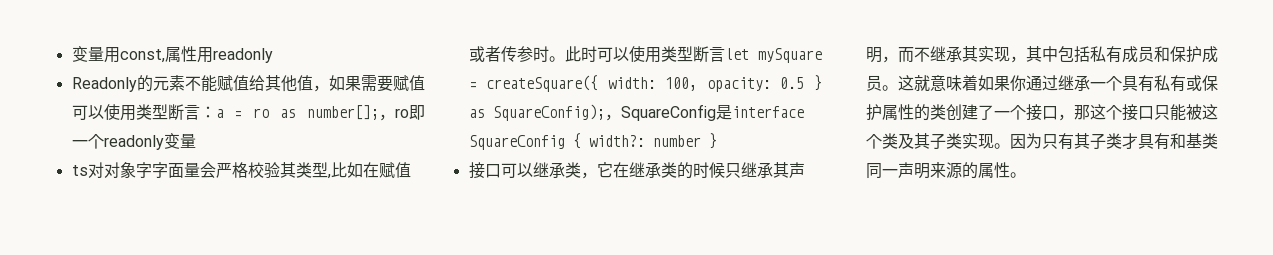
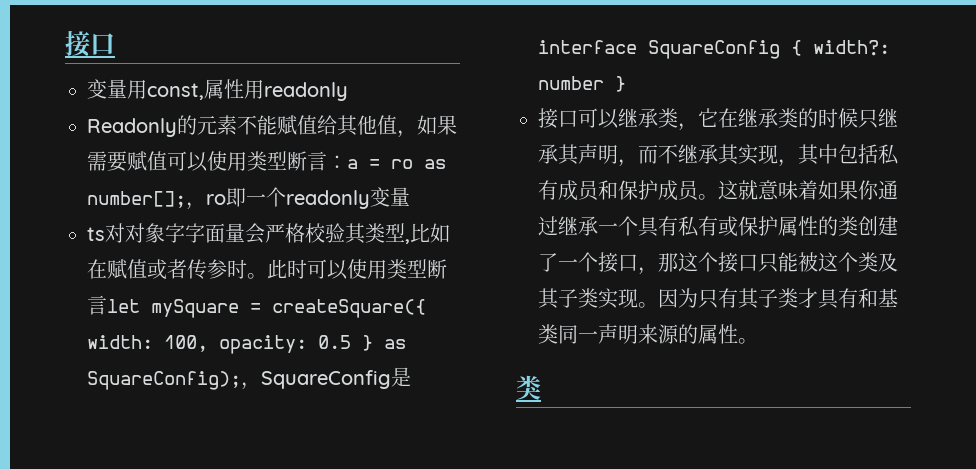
(71, 54) none -> [65,31,115,57] 接口 //
(1026, 175) none -> [516,375,541,400] // 类

